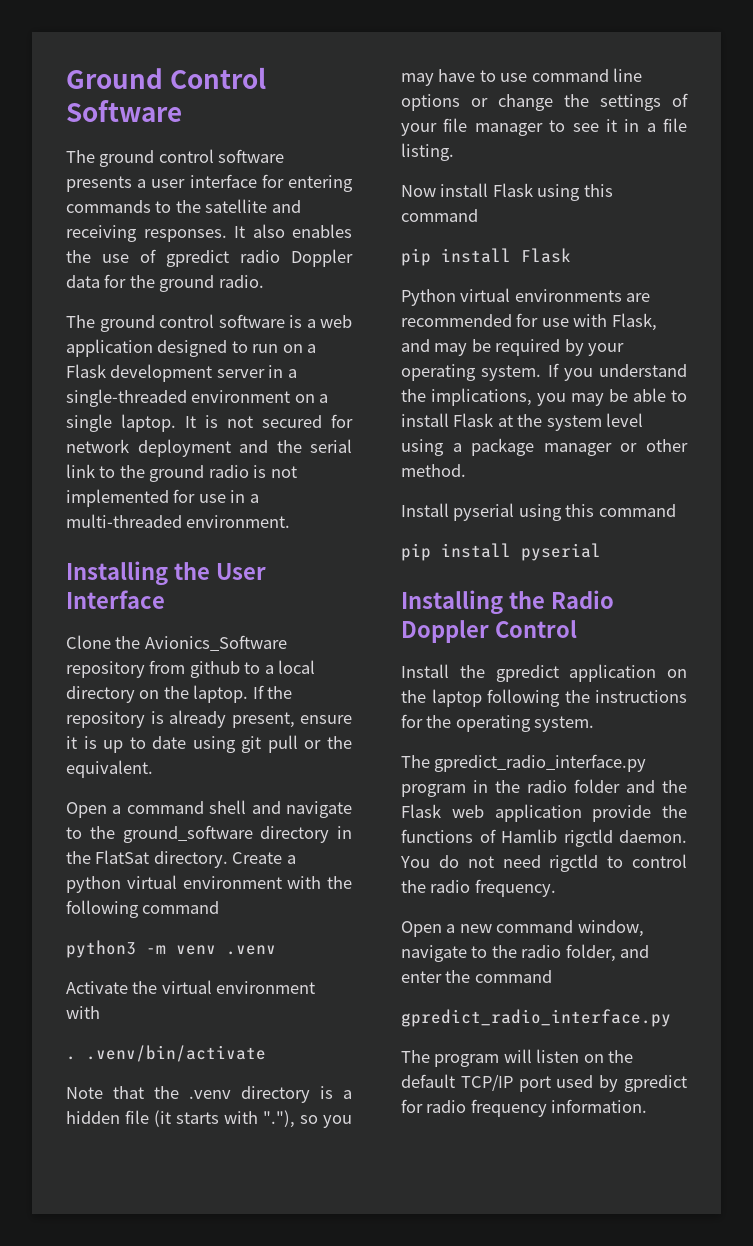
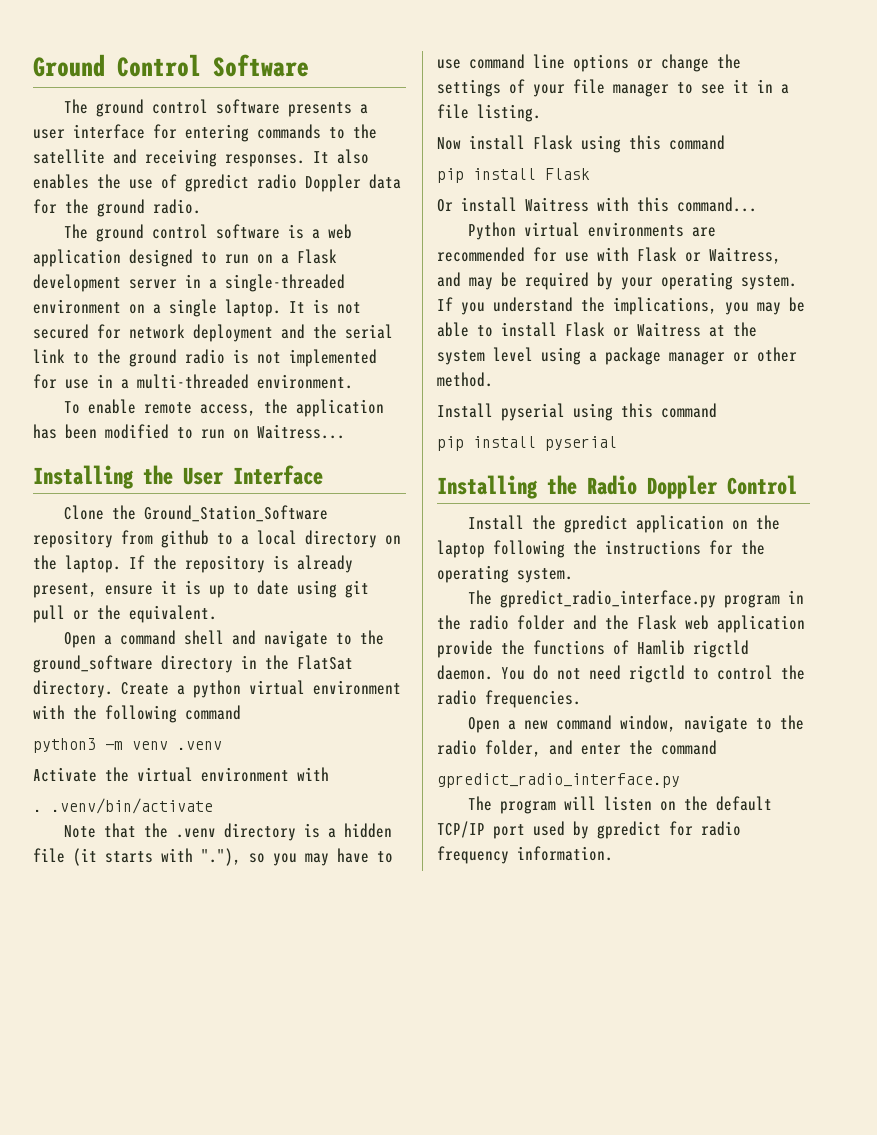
(291, 521) none -> [64,399,385,417] [33,424,345,439] // To enable remote access, the application has been modified to run on Waitress...
[144,635,287,651] Avionics_Software -> [144,505,329,522] Ground_Station_Software
(571, 255) none -> [437,197,757,212] // Or install Waitress with this command...
[611,313,657,331] Flask, -> [637,247,781,264] Flask or Waitress,
(494, 420) none -> [613,322,701,337] or Waitress
[474,879,556,897] frequency. -> [485,690,581,708] frequencies.

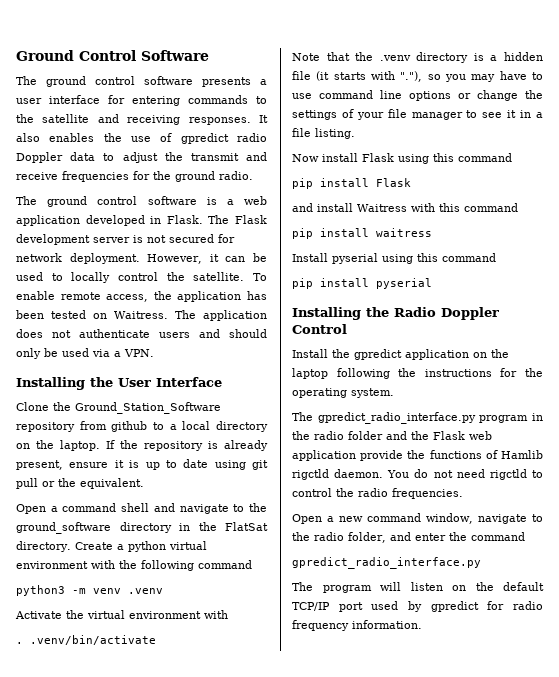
(401, 181) none -> [103,152,267,163] [16,171,129,182] to adjust the transmit and receive frequencies
[129,249,337,267] [33,274,345,292] [33,299,305,317] designed to run on a Flask development server in a single-threaded environment on a single laptop. It -> [85,215,267,226] [16,234,130,245] developed in Flask. The Flask development server
[193,324,393,342] [33,349,377,367] [33,374,353,389] deployment and the serial link to the ground radio is not implemented for use in a multi-threaded environment. // -> [69,253,267,264] [16,272,245,283] deployment. However, it can be used to locally control the satellite.
[105,424,345,439] modified to run on Waitress... -> [51,310,267,321] [16,329,267,338] [16,348,154,359] tested on Waitress. The application does not authenticate users and should only be used via a VPN.
[437,199,453,212] Or -> [292,203,313,212] and
[677,197,757,212] [468,222,717,240] [437,247,781,264] [437,272,797,290] [437,297,805,315] [437,322,757,337] [437,347,797,365] [437,372,493,387] command... // Python virtual environments are recommended for use with Flask or Waitress, and may be required by your operating system. If you understand the implications, you may be able to install Flask or Waitress at the system level using a package manager or other method. -> [464,203,518,212] [292,228,432,239] command // pip install waitress

